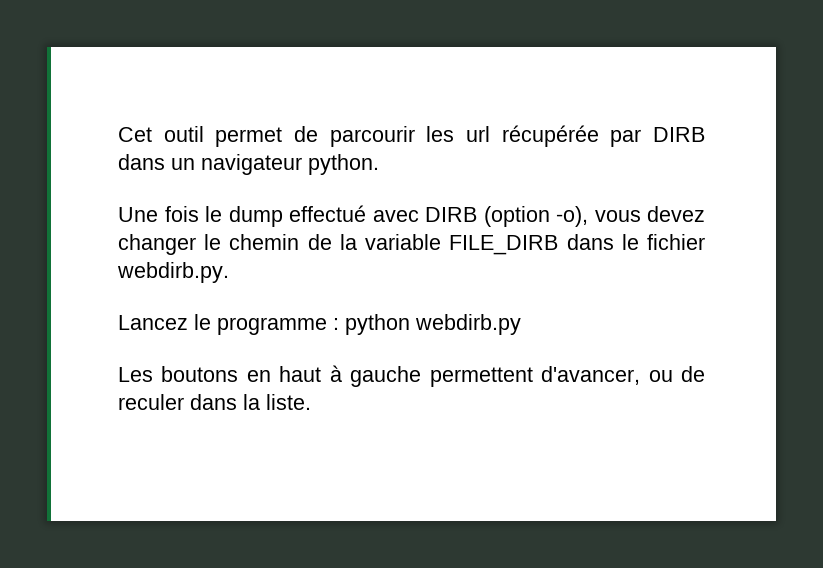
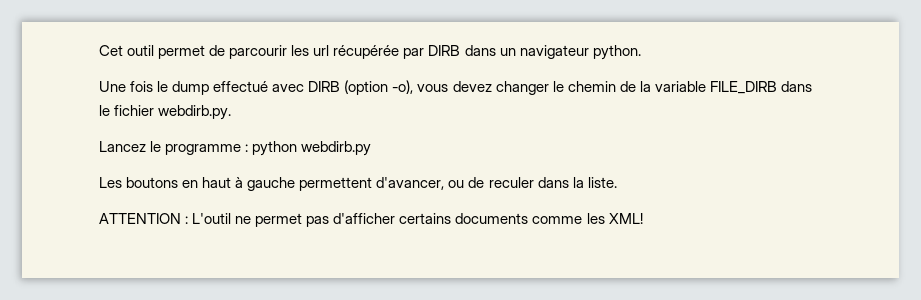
(311, 402) none -> [99,213,643,227] // ATTENTION : L'outil ne permet pas d'afficher certains documents comme les XML!

